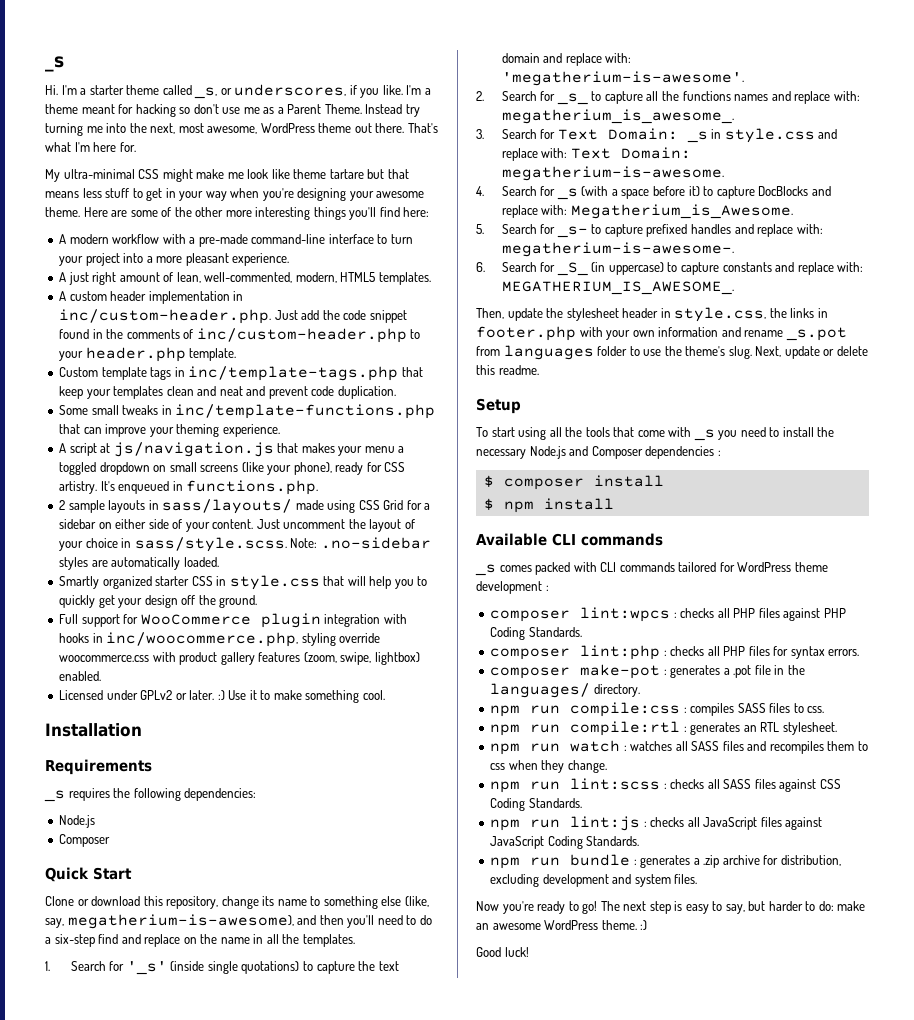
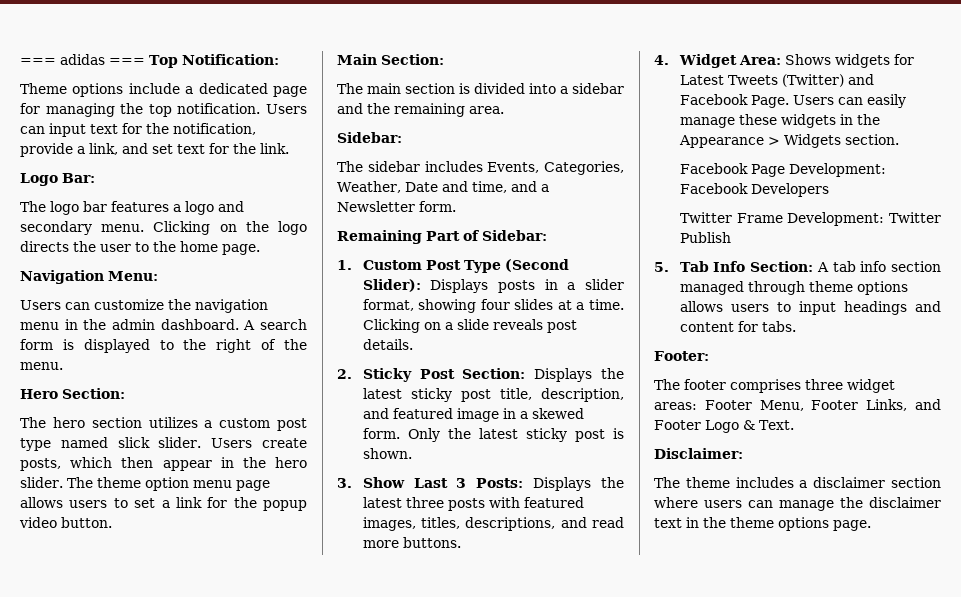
[45,56,64,72] [45,84,431,99] [45,104,420,117] [45,123,438,136] [45,142,136,152] [45,169,409,182] [45,188,425,201] [45,207,430,220] [59,234,413,247] [59,253,290,266] [59,272,431,285] [59,291,244,304] [59,309,407,324] [59,328,421,343] [59,347,237,362] [59,366,423,381] [59,386,396,399] [59,404,436,419] [59,424,280,437] [59,442,405,457] [59,462,406,475] [59,480,319,495] [59,499,431,514] [59,519,415,532] [59,537,431,552] [59,557,219,570] [59,575,428,590] [59,595,258,608] [59,613,407,628] [59,632,381,647] [59,652,420,665] [59,671,102,681] [59,690,385,703] [45,723,142,737] [45,759,152,775] [44,788,257,802] [59,815,96,828] [59,834,111,847] [45,867,132,882] [45,896,429,909] [45,914,432,929] [45,934,355,947] [45,961,399,975] [501,53,632,66] [501,71,744,86] [476,91,860,105] [501,109,734,124] [476,128,838,143] [501,147,691,161] [501,166,724,181] [476,186,831,200] [501,204,793,219] [476,224,823,238] [501,242,734,257] [476,262,864,276] [501,281,734,295] [476,307,828,322] [476,326,847,341] [476,345,868,360] [476,365,539,375] [476,398,521,414] [476,427,835,441] [476,446,721,459] [483,475,664,490] [483,498,614,513] [476,533,663,546] [475,562,828,576] [476,581,549,594] [490,607,846,622] [490,627,582,640] [490,645,860,660] [490,664,805,679] [490,683,640,698] [490,702,825,717] [490,721,837,736] [490,740,868,755] [490,760,607,773] [490,778,841,793] [490,798,582,811] [490,816,823,831] [490,836,640,849] [490,854,841,869] [490,874,698,887] [476,901,866,914] [476,920,648,930] [476,947,529,957] _s // Hi. I'm a starter theme called _s, or underscores, if you like. I'm a theme meant for hacking so don't use me as a Parent Theme. Instead try turning me into the next, most awesome, WordPress theme out there. That's what I'm here for. // My ultra-minimal CSS might make me look like theme tartare but that means less stuff to get in your way when you're designing your awesome theme. Here are some of the other more interesting things you'll find here: // A modern workflow with a pre-made command-line interface to turn your project into a more pleasant experience. // A just right amount of lean, well-commented, modern, HTML5 templates. // A custom header implementation in inc/custom-header.php. Just add the code snippet found in the comments of inc/custom-header.php to your header.php template. // Custom template tags in inc/template-tags.php that keep your templates clean and neat and prevent code duplication. // Some small tweaks in inc/template-functions.php that can improve your theming experience. // A script at js/navigation.js that makes your menu a toggled dropdown on small screens (like your phone), ready for CSS artistry. It's enqueued in functions.php. // 2 sample layouts in sass/layouts/ made using CSS Grid for a sidebar on either side of your content. Just uncomment the layout of your choice in sass/style.scss. Note: .no-sidebar styles are automatically loaded. // Smartly organized starter CSS in style.css that will help you to quickly get your design off the ground. // Full support for WooCommerce plugin integration with hooks in inc/woocommerce.php, styling override woocommerce.css with product gallery features (zoom, swipe, lightbox) enabled. // Licensed under GPLv2 or later. :) Use it to make something cool. // Installation // Requirements // _s requires the following dependencies: // Node.js // Composer // Quick Start // Clone or download this repository, change its name to something else (like, say, megatherium-is-awesome), and then you'll need to do a six-step find and replace on the name in all the templates. // 1. Search for '_s' (inside single quotations) to capture the text domain and replace with: 'megatherium-is-awesome'. // 2. Search for _s_ to capture all the functions names and replace with: megatherium_is_awesome_. // 3. Search for Text Domain: _s in style.css and replace with: Text Domain: megatherium-is-awesome. // 4. Search for _s (with a space before it) to capture DocBlocks and replace with: Megatherium_is_Awesome. // 5. Search for _s- to capture prefixed handles and replace with: megatherium-is-awesome-. // 6. Search for _S_ (in uppercase) to capture constants and replace with: MEGATHERIUM_IS_AWESOME_. // Then, update the stylesheet header in style.css, the links in footer.php with your own information and rename _s.pot from languages folder to use the theme's slug. Next, update or delete this readme. // Setup // To start using all the tools that come with _s you need to install the necessary Node.js and Composer dependencies : // $ composer install // $ npm install // Available CLI commands // _s comes packed with CLI commands tailored for WordPress theme development : // composer lint:wpcs : checks all PHP files against PHP Coding Standards. // composer lint:php : checks all PHP files for syntax errors. // composer make-pot : generates a .pot file in the languages/ directory. // npm run compile:css : compiles SASS files to css. // npm run compile:rtl : generates an RTL stylesheet. // npm run watch : watches all SASS files and recompiles them to css when they change. // npm run lint:scss : checks all SASS files against CSS Coding Standards. // npm run lint:js : checks all JavaScript files against JavaScript Coding Standards. // npm run bundle : generates a .zip archive for distribution, excluding development and system files. // Now you're ready to go! The next step is easy to say, but harder to do: make an awesome WordPress theme. :) // Good luck! -> [20,54,279,68] [20,83,307,97] [20,103,307,117] [20,123,256,137] [20,143,289,157] [20,173,95,186] [20,201,244,215] [20,221,307,235] [20,241,260,255] [20,270,158,284] [20,299,268,313] [20,319,307,330] [20,339,307,353] [20,362,63,370] [20,388,125,399] [20,417,307,431] [20,437,307,451] [20,457,307,471] [20,477,270,491] [20,497,307,511] [19,517,112,528] [337,54,444,65] [337,83,624,94] [337,103,504,117] [337,132,402,143] [337,161,624,175] [337,181,549,193] [337,201,456,212] [337,230,547,244] [337,259,569,273] [362,279,624,293] [362,299,624,313] [362,319,577,333] [362,339,413,350] [337,368,624,382] [362,388,624,402] [362,408,584,422] [362,428,624,442] [362,448,412,459] [337,477,624,491] [362,497,584,511] [362,517,624,531] [362,537,461,548] [654,54,914,68] [679,74,874,87] [679,94,906,108] [679,114,880,128] [678,134,899,148] [679,163,886,177] [679,183,829,197] [679,212,941,226] [679,232,731,243] [654,261,941,272] [679,281,908,295] [679,301,941,315] [679,321,796,332] [654,351,709,361] [654,379,895,393] [654,399,941,411] [654,420,794,433] [654,448,743,459] [654,477,941,488] [654,497,941,511] [654,517,871,531] === adidas === Top Notification: // Theme options include a dedicated page for managing the top notification. Users can input text for the notification, provide a link, and set text for the link. // Logo Bar: // The logo bar features a logo and secondary menu. Clicking on the logo directs the user to the home page. // Navigation Menu: // Users can customize the navigation menu in the admin dashboard. A search form is displayed to the right of the menu. // Hero Section: // The hero section utilizes a custom post type named slick slider. Users create posts, which then appear in the hero slider. The theme option menu page allows users to set a link for the popup video button. // Main Section: // The main section is divided into a sidebar and the remaining area. // Sidebar: // The sidebar includes Events, Categories, Weather, Date and time, and a Newsletter form. // Remaining Part of Sidebar: // 1. Custom Post Type (Second Slider): Displays posts in a slider format, showing four slides at a time. Clicking on a slide reveals post details. // 2. Sticky Post Section: Displays the latest sticky post title, description, and featured image in a skewed form. Only the latest sticky post is shown. // 3. Show Last 3 Posts: Displays the latest three posts with featured images, titles, descriptions, and read more buttons. // 4. Widget Area: Shows widgets for Latest Tweets (Twitter) and Facebook Page. Users can easily manage these widgets in the Appearance > Widgets section. // Facebook Page Development: Facebook Developers // Twitter Frame Development: Twitter Publish // 5. Tab Info Section: A tab info section managed through theme options allows users to input headings and content for tabs. // Footer: // The footer comprises three widget areas: Footer Menu, Footer Links, and Footer Logo & Text. // Disclaimer: // The theme includes a disclaimer section where users can manage the disclaimer text in the theme options page.

